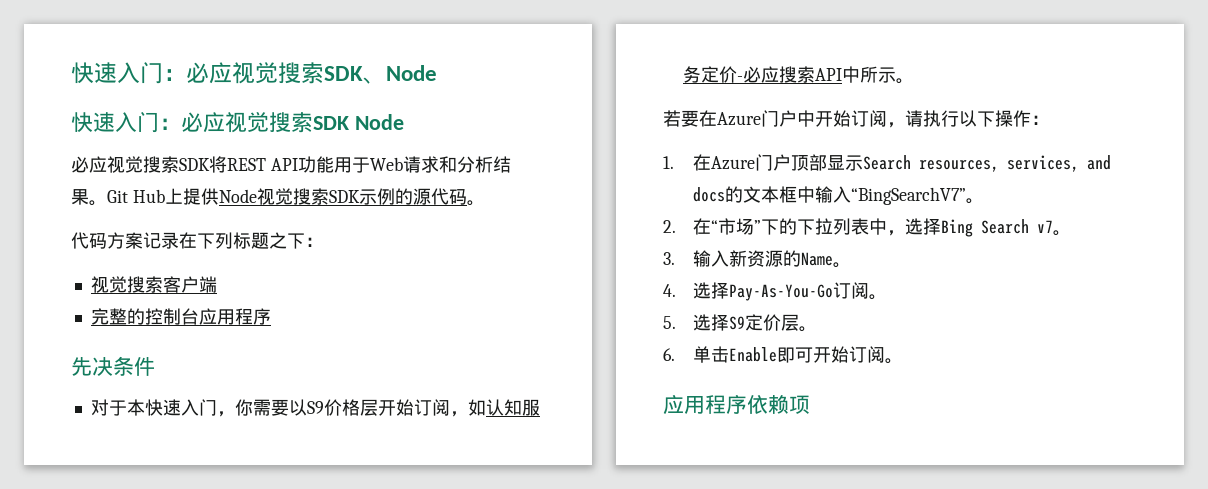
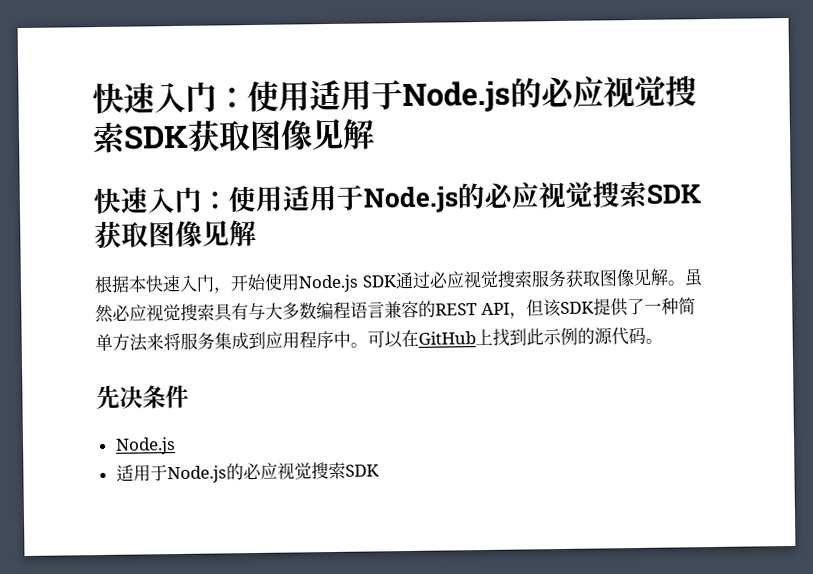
[71,62,437,84] [71,111,404,133] [71,156,511,173] [71,188,485,206] [71,232,323,249] [90,276,217,293] [90,308,271,325] [71,356,155,376] [90,399,540,417] [682,66,914,84] [663,110,1049,128] [663,154,1111,172] [692,186,984,205] [663,218,1071,237] [663,250,851,268] [663,282,887,301] [663,314,817,332] [663,346,903,364] [663,394,810,414] 快速入门：必应视觉搜索SDK、Node // 快速入门：必应视觉搜索SDK Node // 必应视觉搜索SDK将REST API功能用于Web请求和分析结果。Git Hub上提供Node视觉搜索SDK示例的源代码。 // 代码方案记录在下列标题之下： // 视觉搜索客户端 // 完整的控制台应用程序 // 先决条件 // 对于本快速入门，你需要以S9价格层开始订阅，如认知服务定价-必应搜索API中所示。 // 若要在Azure门户中开始订阅，请执行以下操作： // 1.在Azure门户顶部显示Search resources, services, and docs的文本框中输入“BingSearchV7”。 // 2.在“市场”下的下拉列表中，选择Bing Search v7。 // 3.输入新资源的Name。 // 4.选择Pay-As-You-Go订阅。 // 5.选择S9定价层。 // 6.单击Enable即可开始订阅。 // 应用程序依赖项 -> [92,75,697,115] [91,118,375,154] [93,180,701,215] [94,219,257,249] [94,268,703,294] [95,297,696,324] [95,326,663,352] [96,384,189,410] [114,437,176,455] [115,461,380,484] 快速入门：使用适用于Node.js的必应视觉搜索SDK获取图像见解 // 快速入门：使用适用于Node.js的必应视觉搜索SDK获取图像见解 // 根据本快速入门，开始使用Node.js SDK通过必应视觉搜索服务获取图像见解。虽然必应视觉搜索具有与大多数编程语言兼容的REST API，但该SDK提供了一种简单方法来将服务集成到应用程序中。可以在GitHub上找到此示例的源代码。 // 先决条件 // Node.js // 适用于Node.js的必应视觉搜索SDK

